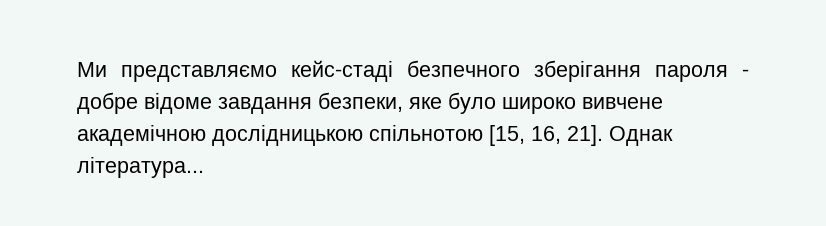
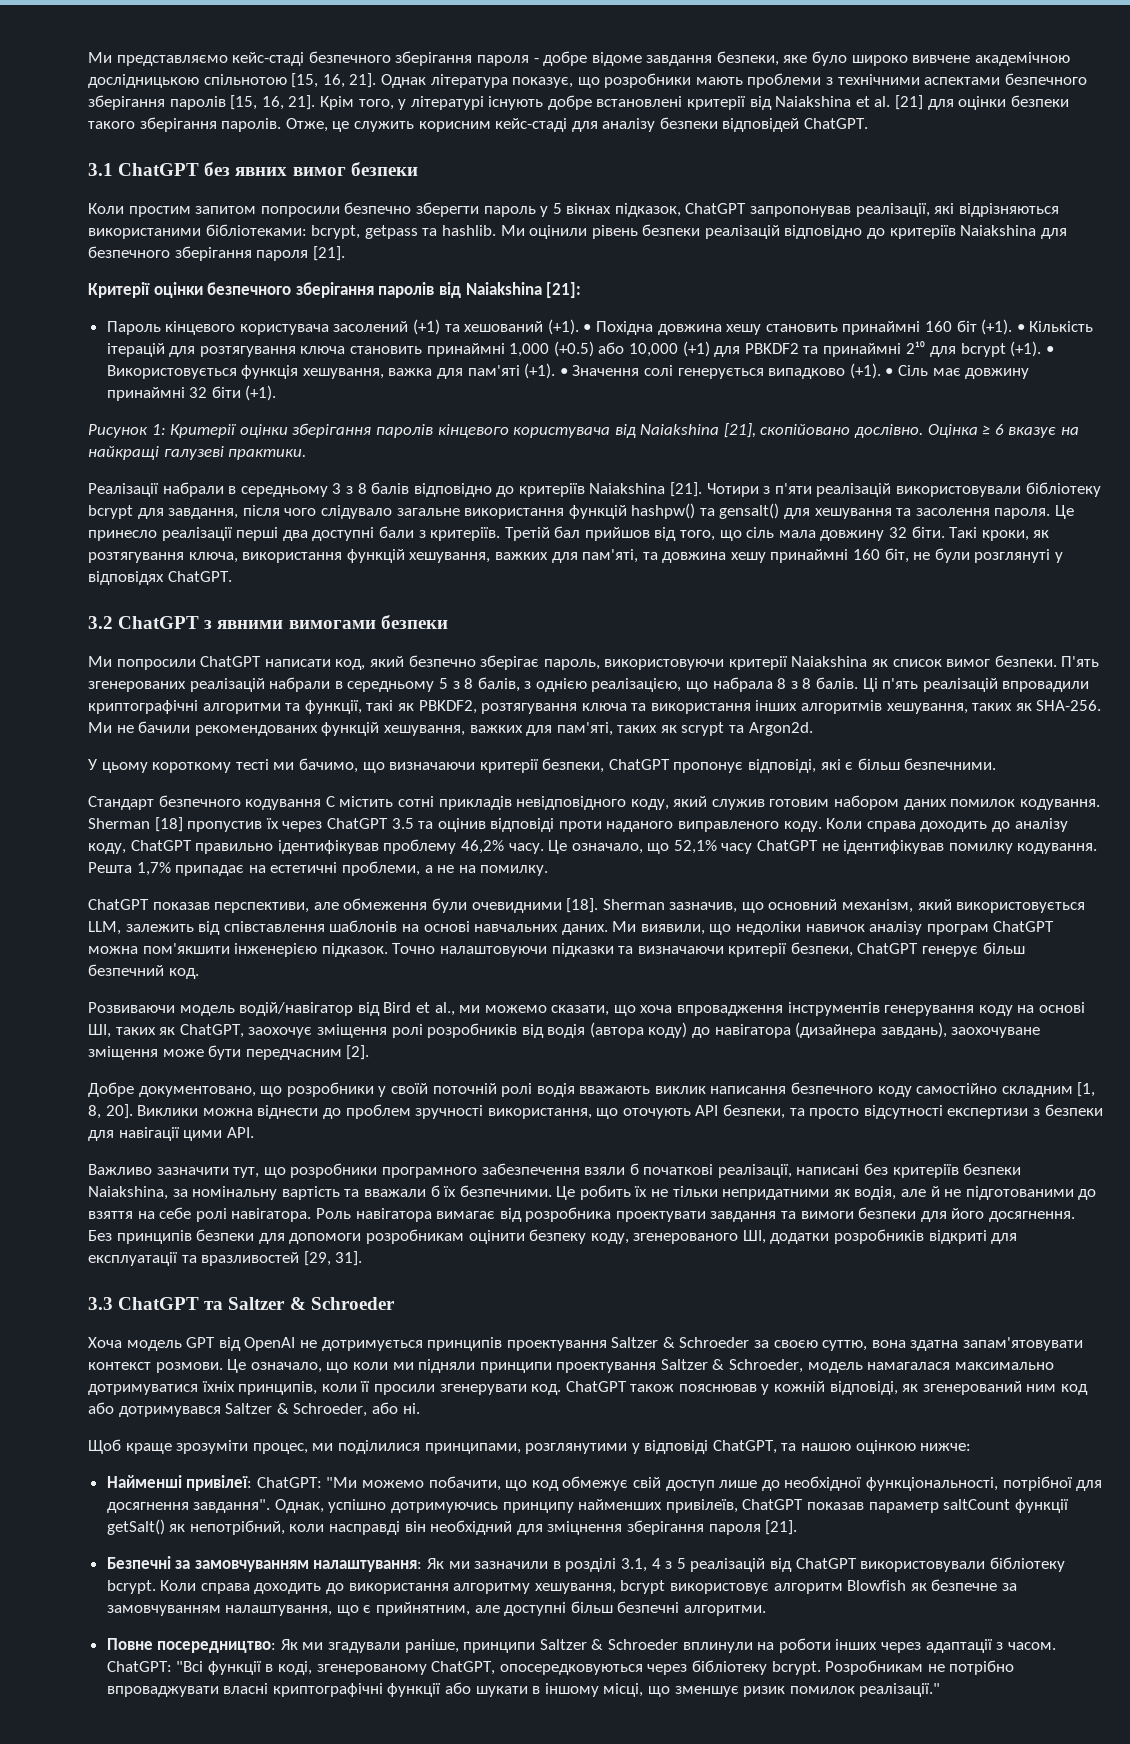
[77,157,204,178] література... -> [430,73,1087,88] [88,95,1069,110] [88,117,869,132] [88,162,418,176] [88,202,1059,217] [88,224,1067,239] [88,246,345,261] [88,282,582,298] [106,319,1094,335] [106,341,1054,357] [106,363,1030,379] [106,385,277,401] [88,423,1080,438] [88,446,307,460] [88,482,1101,497] [88,503,1075,519] [88,526,1050,541] [88,548,1064,563] [88,571,232,585] [88,615,448,629] [88,655,1100,670] [88,677,1090,692] [88,700,1102,714] [88,721,813,736] [88,758,997,773] [88,795,1100,810] [88,817,1068,832] [88,839,1098,854] [88,861,549,876] [88,898,1086,913] [88,920,1055,935] [88,942,1025,957] [88,964,199,979] [88,1002,1086,1016] [88,1022,1041,1038] [88,1045,370,1060] [88,1082,1096,1097] [88,1104,1103,1119] [88,1127,254,1141] [88,1163,1022,1178] [88,1185,1097,1200] [88,1207,1076,1222] [88,1229,1018,1244] [88,1251,363,1266] [88,1297,395,1310] [88,1337,1084,1351] [88,1359,1054,1373] [88,1381,1089,1395] [88,1402,420,1417] [88,1439,972,1454] [106,1475,1103,1491] [106,1499,1069,1513] [106,1519,798,1535] [106,1556,1065,1572] [106,1579,1017,1594] [106,1601,767,1616] [106,1638,1056,1653] [106,1660,1015,1675] [106,1682,941,1697] література показує, що розробники мають проблеми з технічними аспектами безпечного зберігання паролів [15, 16, 21]. Крім того, у літературі існують добре встановлені критерії від Naiakshina et al. [21] для оцінки безпеки такого зберігання паролів. Отже, це служить корисним кейс-стаді для аналізу безпеки відповідей ChatGPT. // 3.1 ChatGPT без явних вимог безпеки // Коли простим запитом попросили безпечно зберегти пароль у 5 вікнах підказок, ChatGPT запропонував реалізації, які відрізняються використаними бібліотеками: bcrypt, getpass та hashlib. Ми оцінили рівень безпеки реалізацій відповідно до критеріїв Naiakshina для безпечного зберігання пароля [21]. // Критерії оцінки безпечного зберігання паролів від Naiakshina [21]: // Пароль кінцевого користувача засолений (+1) та хешований (+1). • Похідна довжина хешу становить принаймні 160 біт (+1). • Кількість ітерацій для розтягування ключа становить принаймні 1,000 (+0.5) або 10,000 (+1) для PBKDF2 та принаймні 2¹⁰ для bcrypt (+1). • Використовується функція хешування, важка для пам'яті (+1). • Значення солі генерується випадково (+1). • Сіль має довжину принаймні 32 біти (+1). // Рисунок 1: Критерії оцінки зберігання паролів кінцевого користувача від Naiakshina [21], скопійовано дослівно. Оцінка ≥ 6 вказує на найкращі галузеві практики. // Реалізації набрали в середньому 3 з 8 балів відповідно до критеріїв Naiakshina [21]. Чотири з п'яти реалізацій використовували бібліотеку bcrypt для завдання, після чого слідувало загальне використання функцій hashpw() та gensalt() для хешування та засолення пароля. Це принесло реалізації перші два доступні бали з критеріїв. Третій бал прийшов від того, що сіль мала довжину 32 біти. Такі кроки, як розтягування ключа, використання функцій хешування, важких для пам'яті, та довжина хешу принаймні 160 біт, не були розглянуті у відповідях ChatGPT. // 3.2 ChatGPT з явними вимогами безпеки // Ми попросили ChatGPT написати код, який безпечно зберігає пароль, використовуючи критерії Naiakshina як список вимог безпеки. П'ять згенерованих реалізацій набрали в середньому 5 з 8 балів, з однією реалізацією, що набрала 8 з 8 балів. Ці п'ять реалізацій впровадили криптографічні алгоритми та функції, такі як PBKDF2, розтягування ключа та використання інших алгоритмів хешування, таких як SHA-256. Ми не бачили рекомендованих функцій хешування, важких для пам'яті, таких як scrypt та Argon2d. // У цьому короткому тесті ми бачимо, що визначаючи критерії безпеки, ChatGPT пропонує відповіді, які є більш безпечними. // Стандарт безпечного кодування C містить сотні прикладів невідповідного коду, який служив готовим набором даних помилок кодування. Sherman [18] пропустив їх через ChatGPT 3.5 та оцінив відповіді проти наданого виправленого коду. Коли справа доходить до аналізу коду, ChatGPT правильно ідентифікував проблему 46,2% часу. Це означало, що 52,1% часу ChatGPT не ідентифікував помилку кодування. Решта 1,7% припадає на естетичні проблеми, а не на помилку. // ChatGPT показав перспективи, але обмеження були очевидними [18]. Sherman зазначив, що основний механізм, який використовується LLM, залежить від співставлення шаблонів на основі навчальних даних. Ми виявили, що недоліки навичок аналізу програм ChatGPT можна пом'якшити інженерією підказок. Точно налаштовуючи підказки та визначаючи критерії безпеки, ChatGPT генерує більш безпечний код. // Розвиваючи модель водій/навігатор від Bird et al., ми можемо сказати, що хоча впровадження інструментів генерування коду на основі ШІ, таких як ChatGPT, заохочує зміщення ролі розробників від водія (автора коду) до навігатора (дизайнера завдань), заохочуване зміщення може бути передчасним [2]. // Добре документовано, що розробники у своїй поточній ролі водія вважають виклик написання безпечного коду самостійно складним [1, 8, 20]. Виклики можна віднести до проблем зручності використання, що оточують API безпеки, та просто відсутності експертизи з безпеки для навігації цими API. // Важливо зазначити тут, що розробники програмного забезпечення взяли б початкові реалізації, написані без критеріїв безпеки Naiakshina, за номінальну вартість та вважали б їх безпечними. Це робить їх не тільки непридатними як водія, але й не підготованими до взяття на себе ролі навігатора. Роль навігатора вимагає від розробника проектувати завдання та вимоги безпеки для його досягнення. Без принципів безпеки для допомоги розробникам оцінити безпеку коду, згенерованого ШІ, додатки розробників відкриті для експлуатації та вразливостей [29, 31]. // 3.3 ChatGPT та Saltzer & Schroeder // Хоча модель GPT від OpenAI не дотримується принципів проектування Saltzer & Schroeder за своєю суттю, вона здатна запам'ятовувати контекст розмови. Це означало, що коли ми підняли принципи проектування Saltzer & Schroeder, модель намагалася максимально дотримуватися їхніх принципів, коли її просили згенерувати код. ChatGPT також пояснював у кожній відповіді, як згенерований ним код або дотримувався Saltzer & Schroeder, або ні. // Щоб краще зрозуміти процес, ми поділилися принципами, розглянутими у відповіді ChatGPT, та нашою оцінкою нижче: // Найменші привілеї: ChatGPT: "Ми можемо побачити, що код обмежує свій доступ лише до необхідної функціональності, потрібної для досягнення завдання". Однак, успішно дотримуючись принципу найменших привілеїв, ChatGPT показав параметр saltCount функції getSalt() як непотрібний, коли насправді він необхідний для зміцнення зберігання пароля [21]. // Безпечні за замовчуванням налаштування: Як ми зазначили в розділі 3.1, 4 з 5 реалізацій від ChatGPT використовували бібліотеку bcrypt. Коли справа доходить до використання алгоритму хешування, bcrypt використовує алгоритм Blowfish як безпечне за замовчуванням налаштування, що є прийнятним, але доступні більш безпечні алгоритми. // Повне посередництво: Як ми згадували раніше, принципи Saltzer & Schroeder вплинули на роботи інших через адаптації з часом. ChatGPT: "Всі функції в коді, згенерованому ChatGPT, опосередковуються через бібліотеку bcrypt. Розробникам не потрібно впроваджувати власні криптографічні функції або шукати в іншому місці, що зменшує ризик помилок реалізації."

